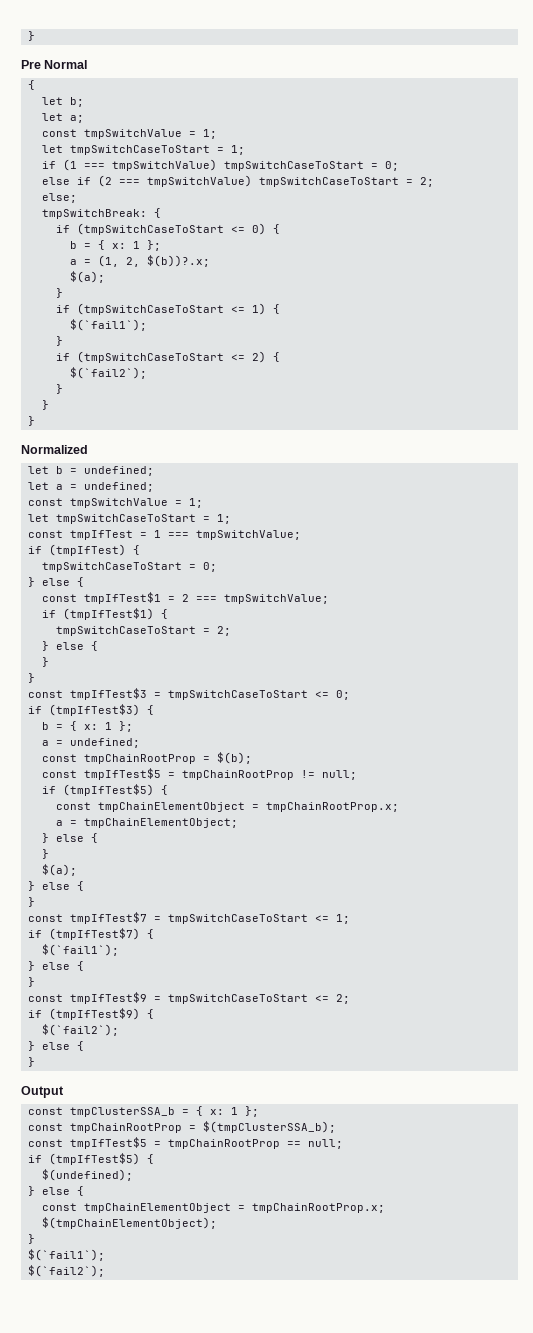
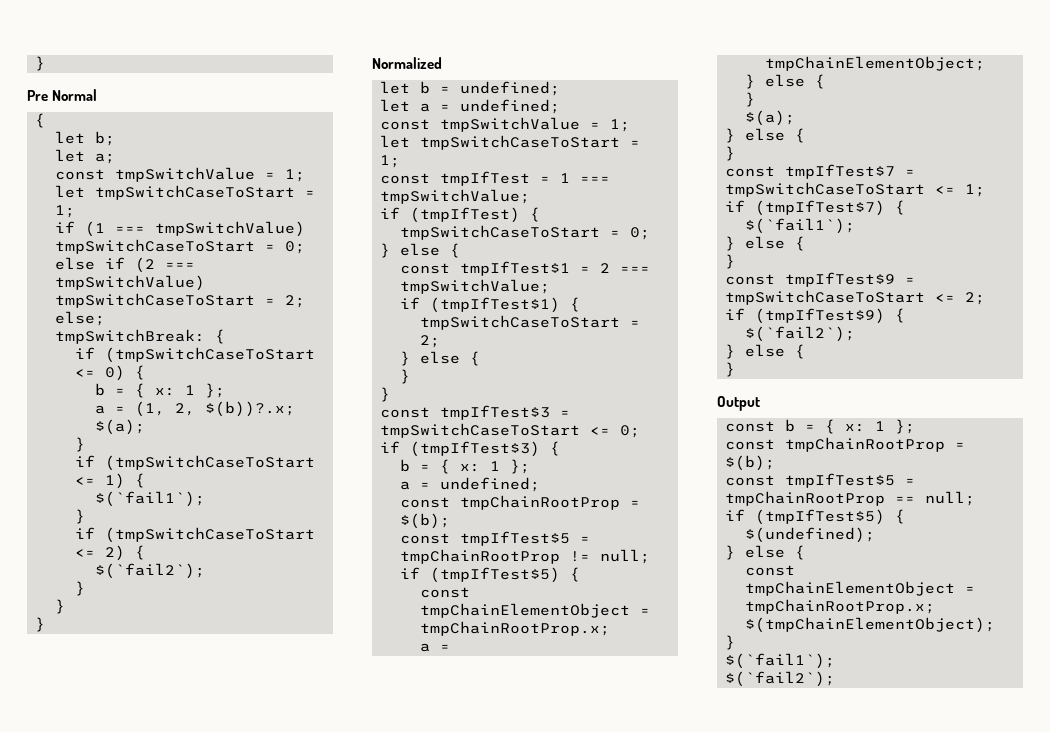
[69,1107,175,1117] tmpClusterSSA_b -> [785,419,796,432] b
[202,1121,336,1133] $(tmpClusterSSA_b); -> [725,455,776,471] $(b);

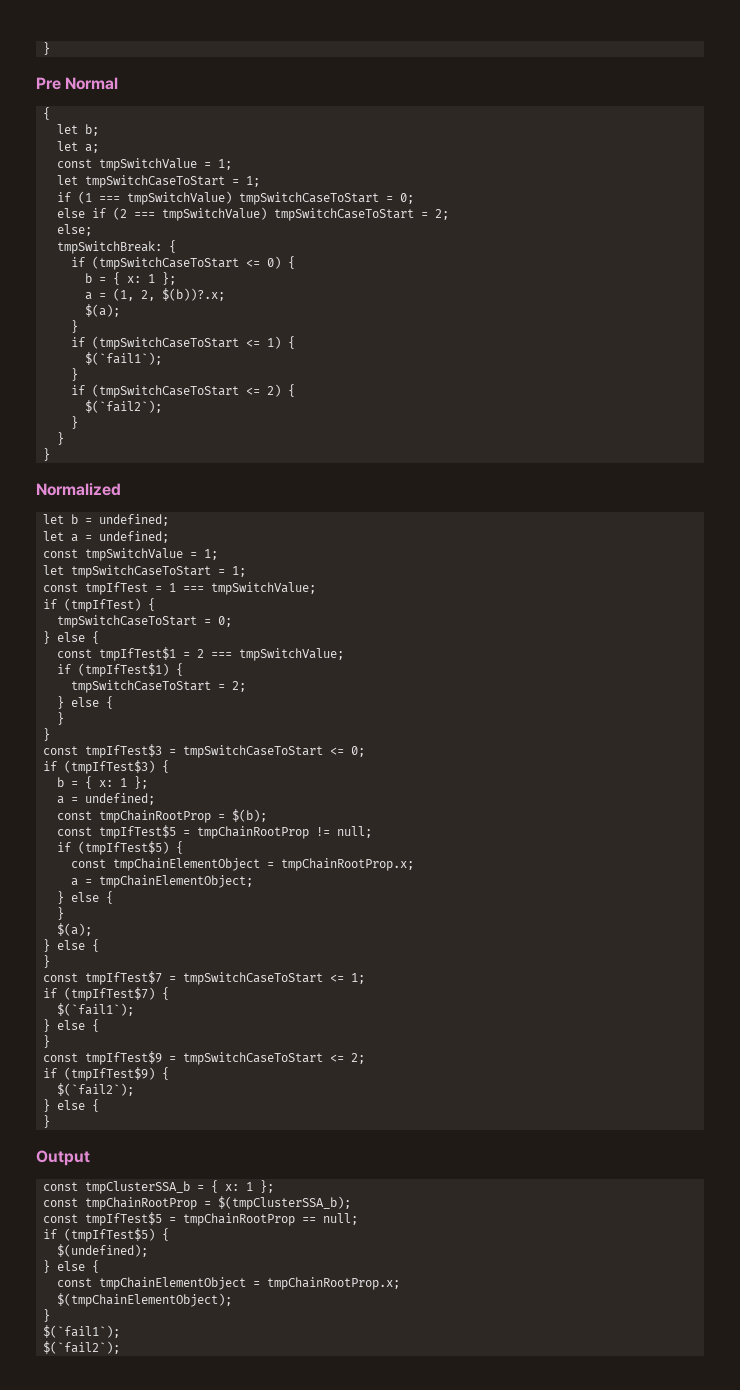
[785,419,796,432] b -> [85,1181,191,1194] tmpClusterSSA_b
[725,455,776,471] $(b); -> [218,1196,352,1210] $(tmpClusterSSA_b);

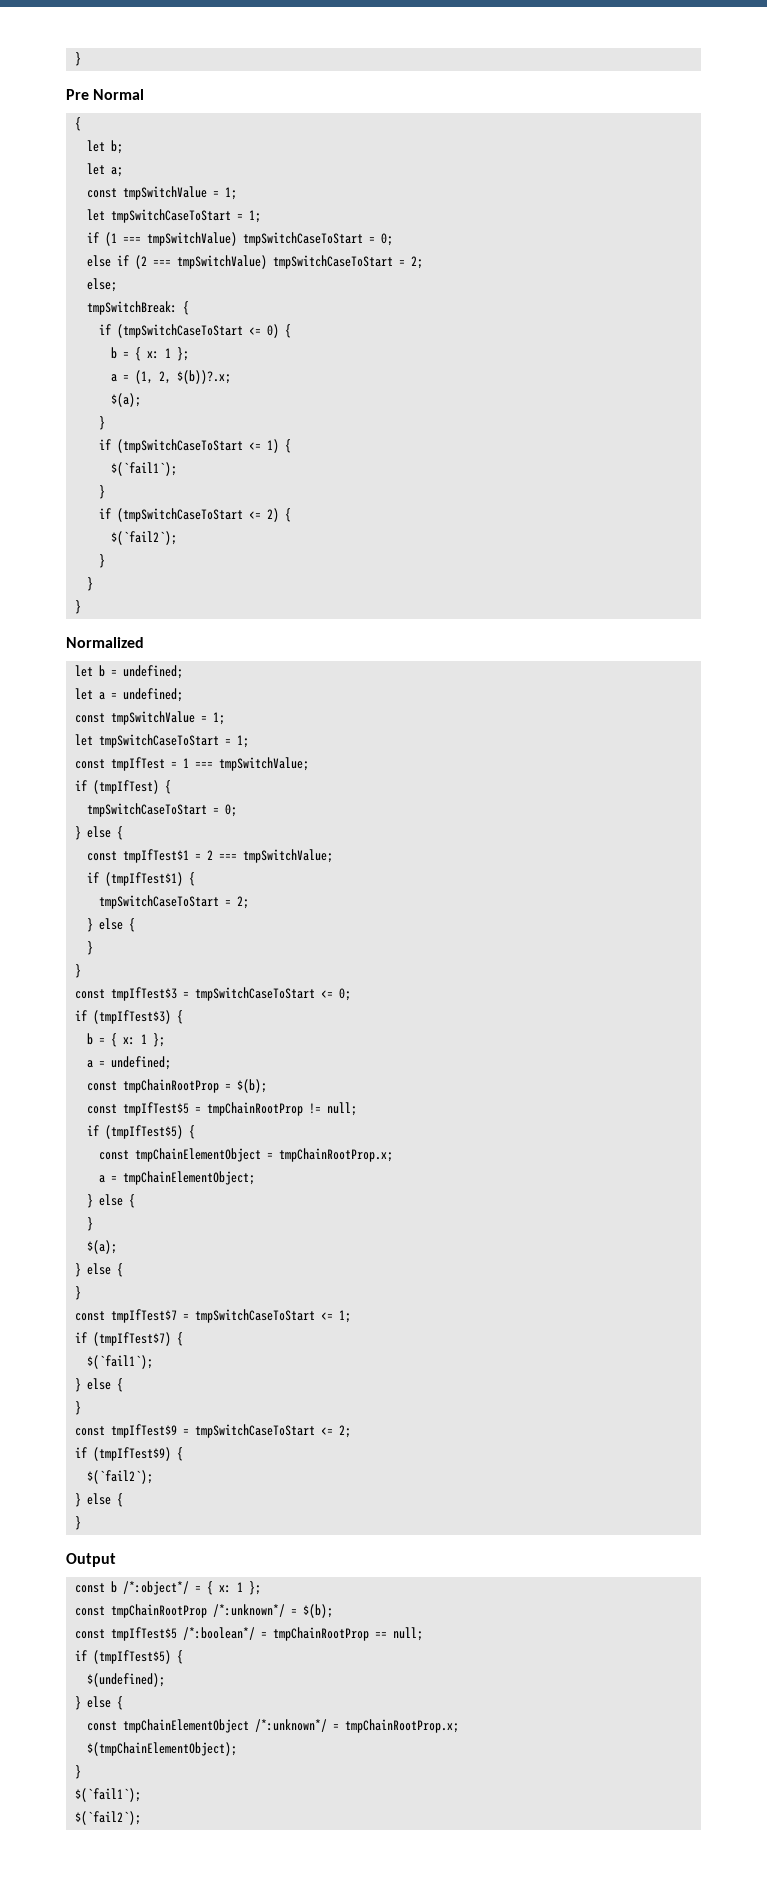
[85,1181,191,1194] tmpClusterSSA_b -> [110,1581,189,1595] b /*:object*/
[204,1196,352,1210] [43,1212,163,1226] = $(tmpClusterSSA_b); // const tmpIfTest$5 -> [212,1604,333,1618] [74,1627,255,1641] /*:unknown*/ = $(b); // const tmpIfTest$5 /*:boolean*/
(247, 1283) none -> [254,1719,327,1732] /*:unknown*/

